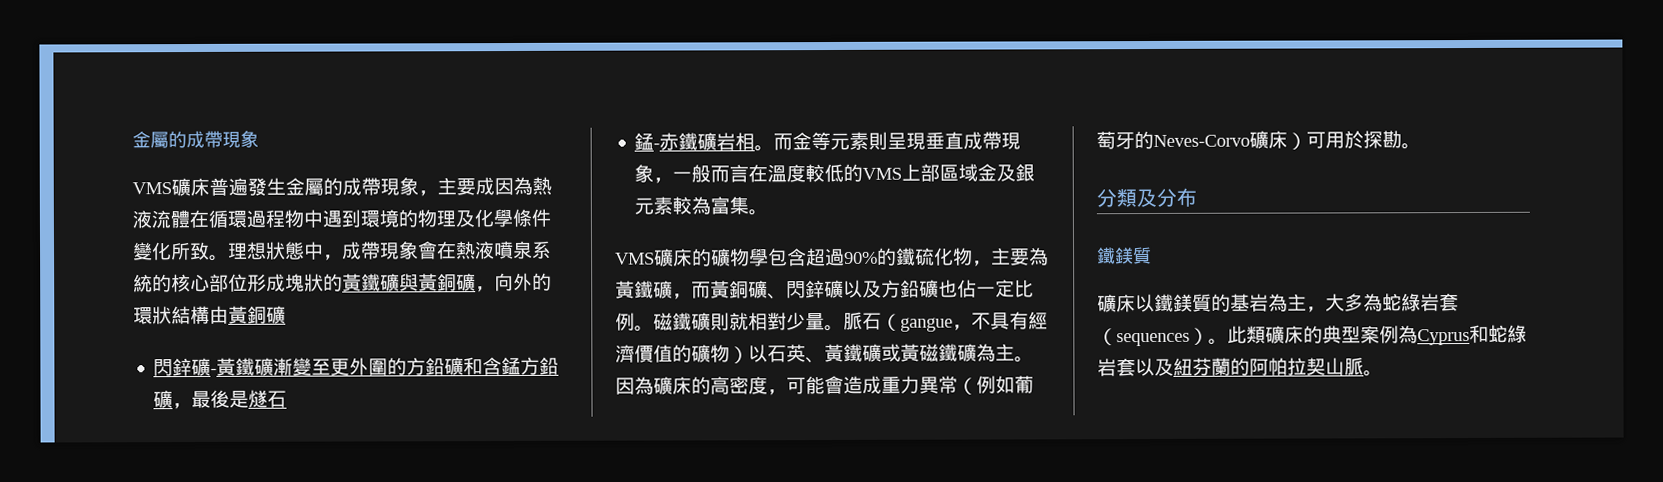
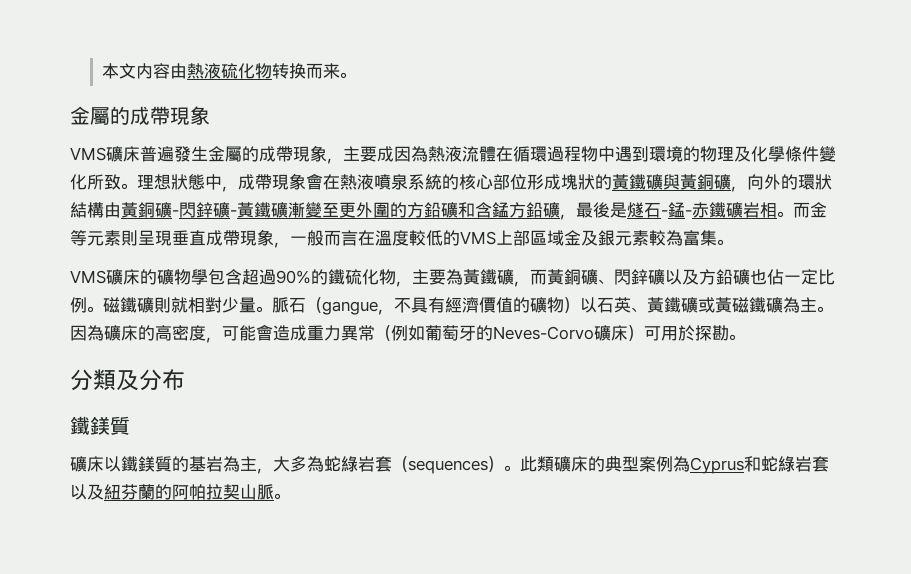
(132, 140) none -> [102,63,357,79] 本文内容由熱液硫化物转换而来。 //
(286, 314) // -> [172,210,179,216] -
(288, 399) // -> [661,210,668,216] -

